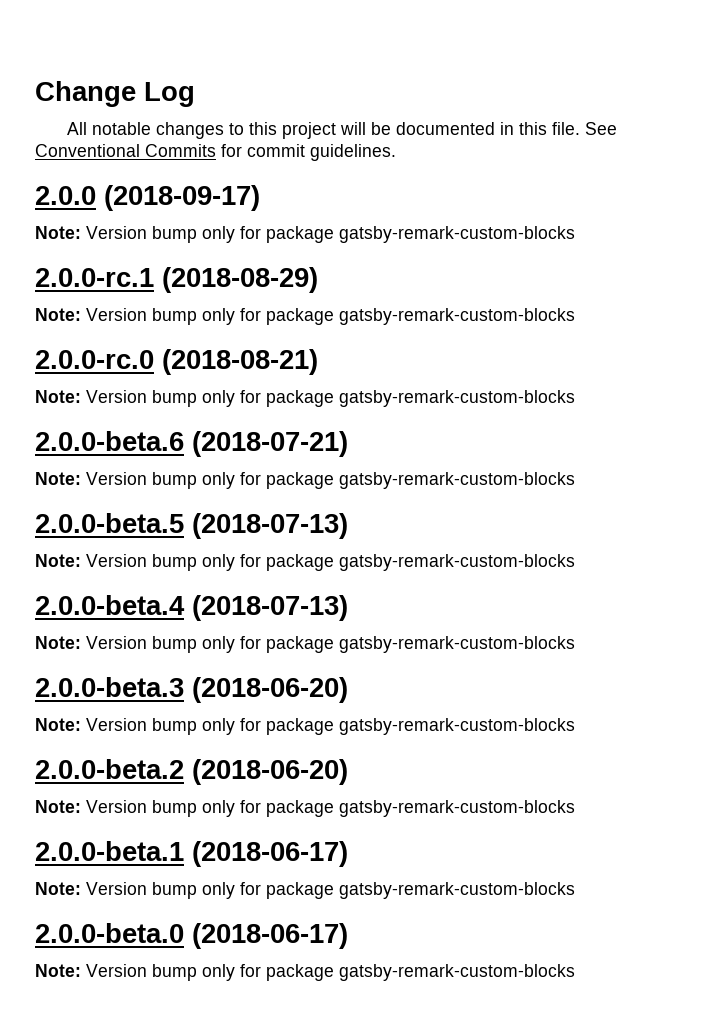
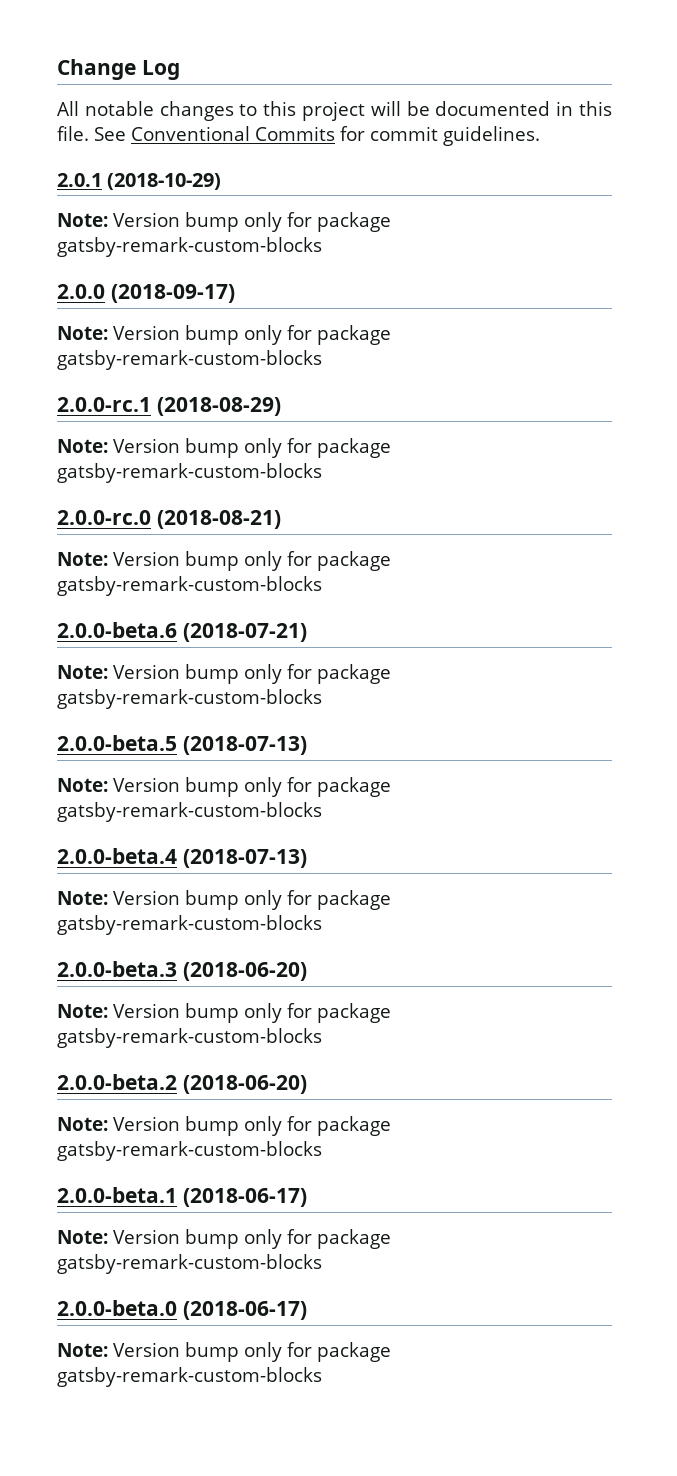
(396, 152) none -> [57,173,222,190] [57,212,391,232] [57,237,322,257] // 2.0.1 (2018-10-29) // Note: Version bump only for package gatsby-remark-custom-blocks

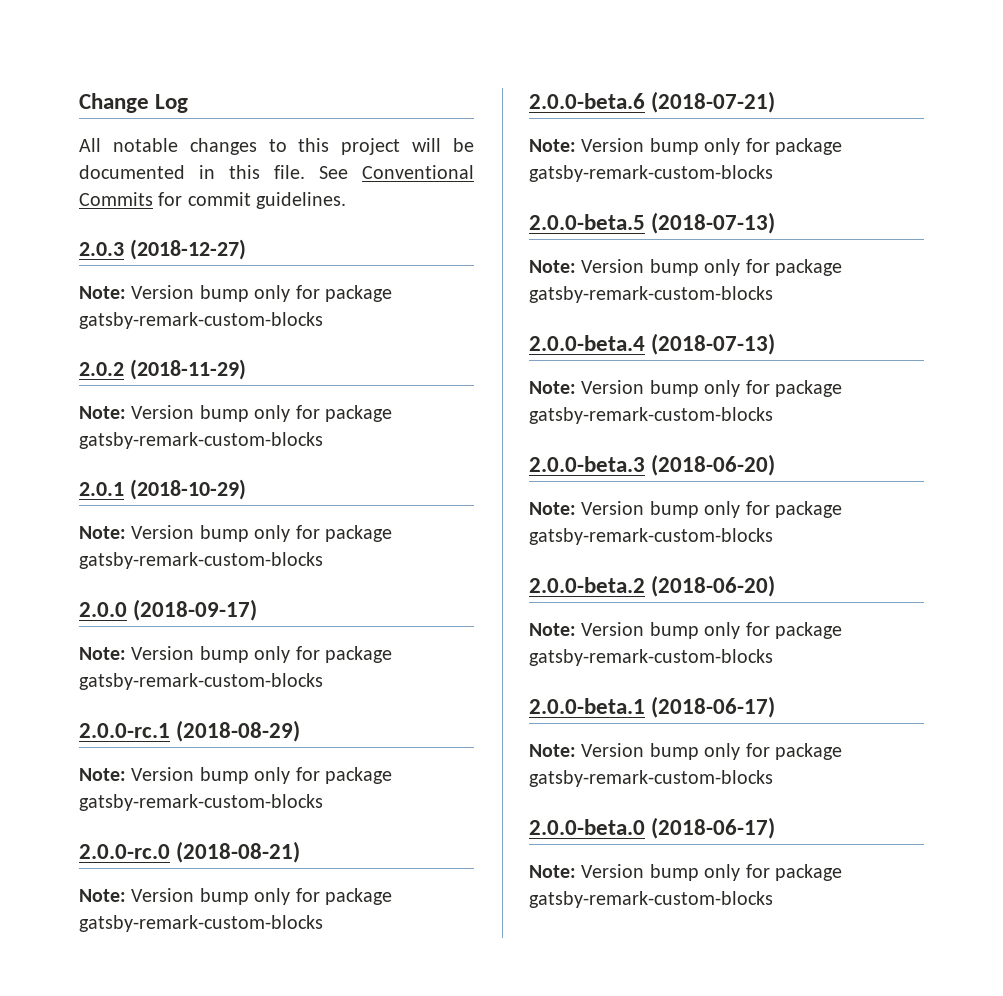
(540, 136) none -> [79,239,246,260] [79,285,392,302] [79,312,323,329] [79,359,246,380] [79,405,392,422] [79,432,323,449] // 2.0.3 (2018-12-27) // Note: Version bump only for package gatsby-remark-custom-blocks // 2.0.2 (2018-11-29) // Note: Version bump only for package gatsby-remark-custom-blocks

